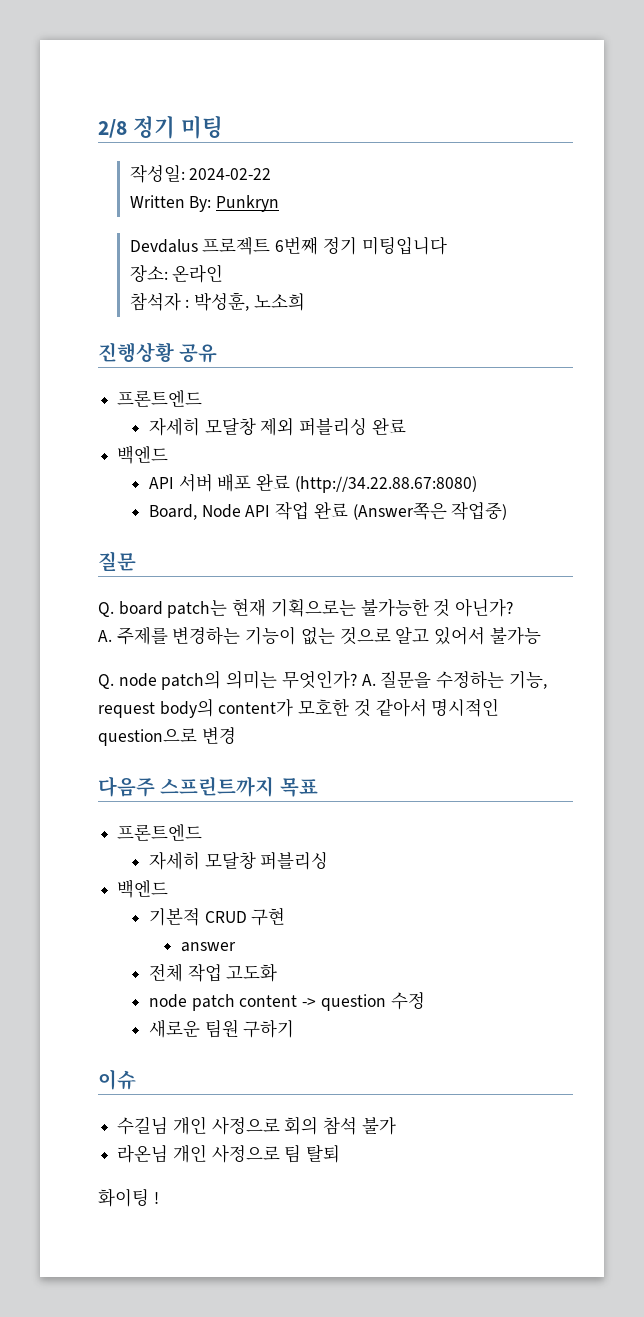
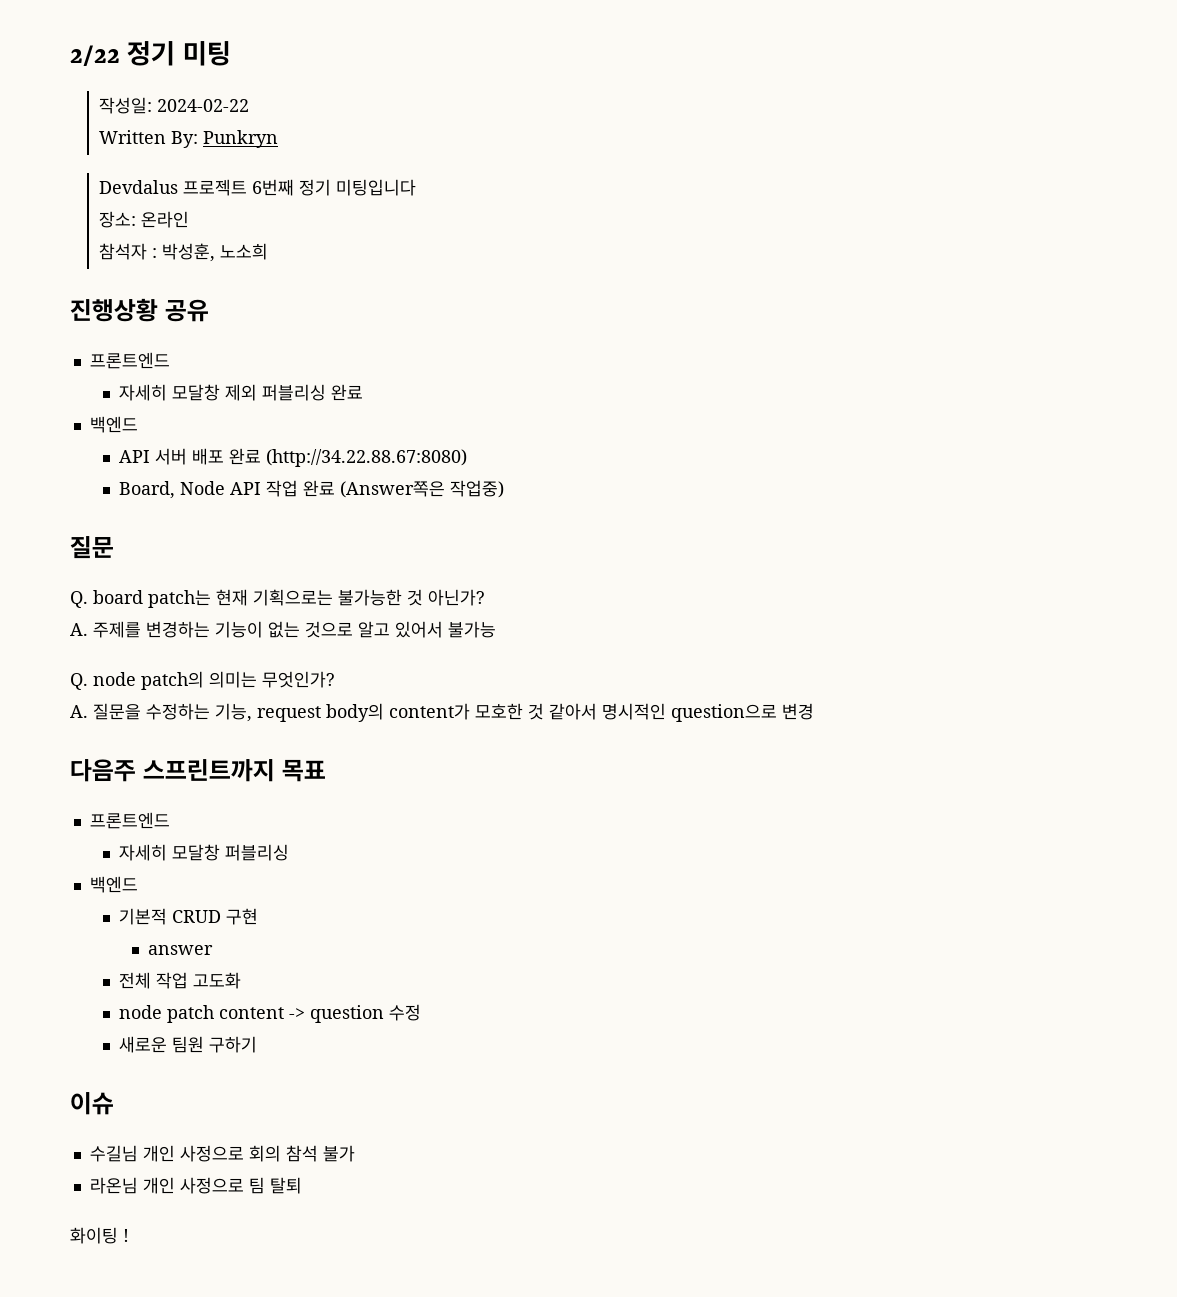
[98,119,127,138] 2/8 -> [70,45,120,66] 2/22
(357, 679) none -> (335, 679) //

